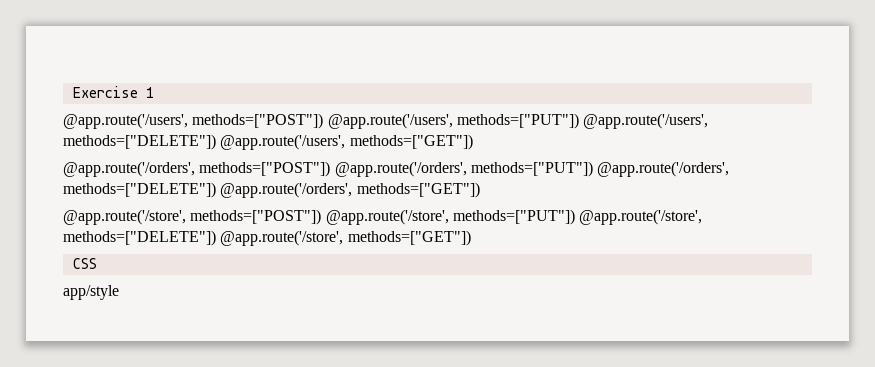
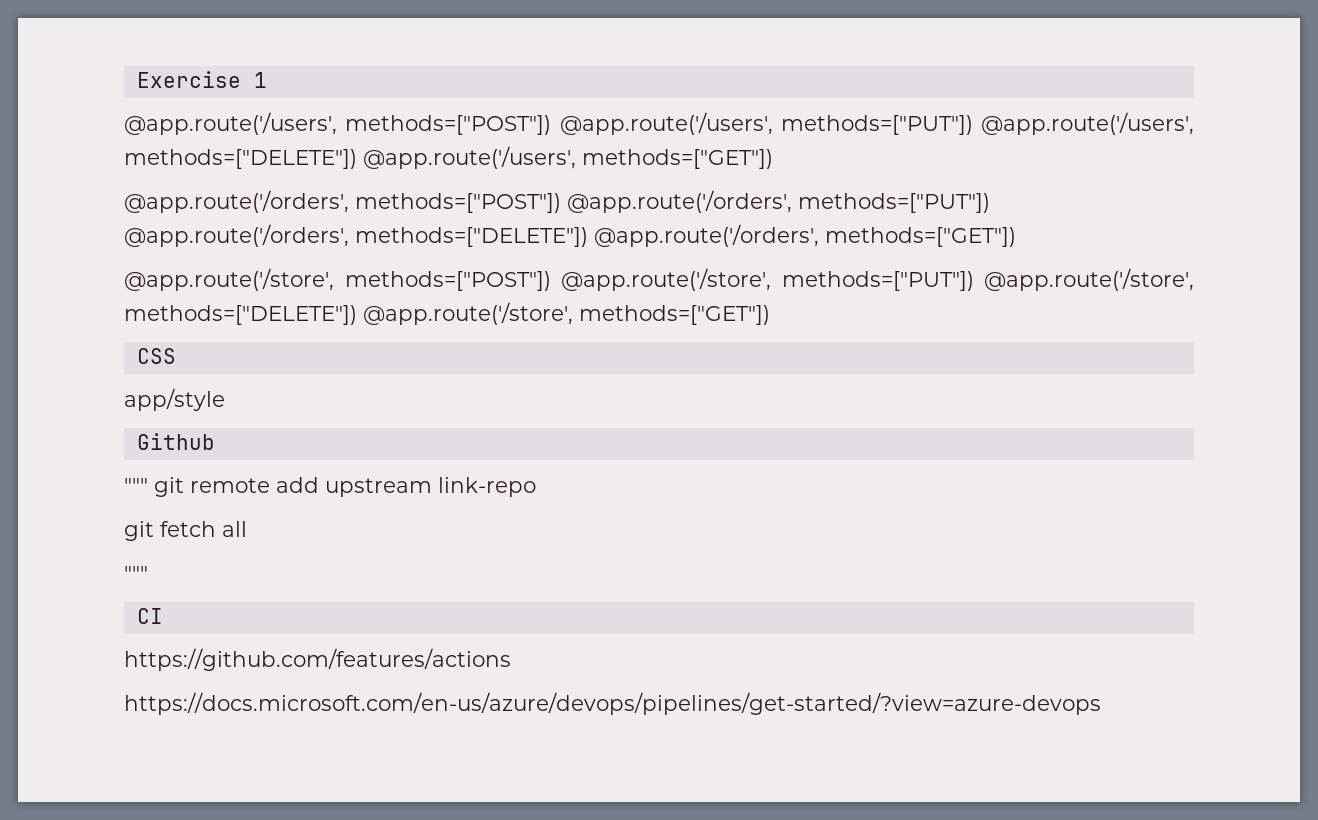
(119, 292) none -> [136,433,215,450] [124,477,536,497] [124,521,247,541] [124,566,148,581] [136,608,163,624] [124,648,511,671] [124,692,1101,715] // Github // """ git remote add upstream link-repo // git fetch all // """ // CI // https://github.com/features/actions // https://docs.microsoft.com/en-us/azure/devops/pipelines/get-started/?view=azure-devops

